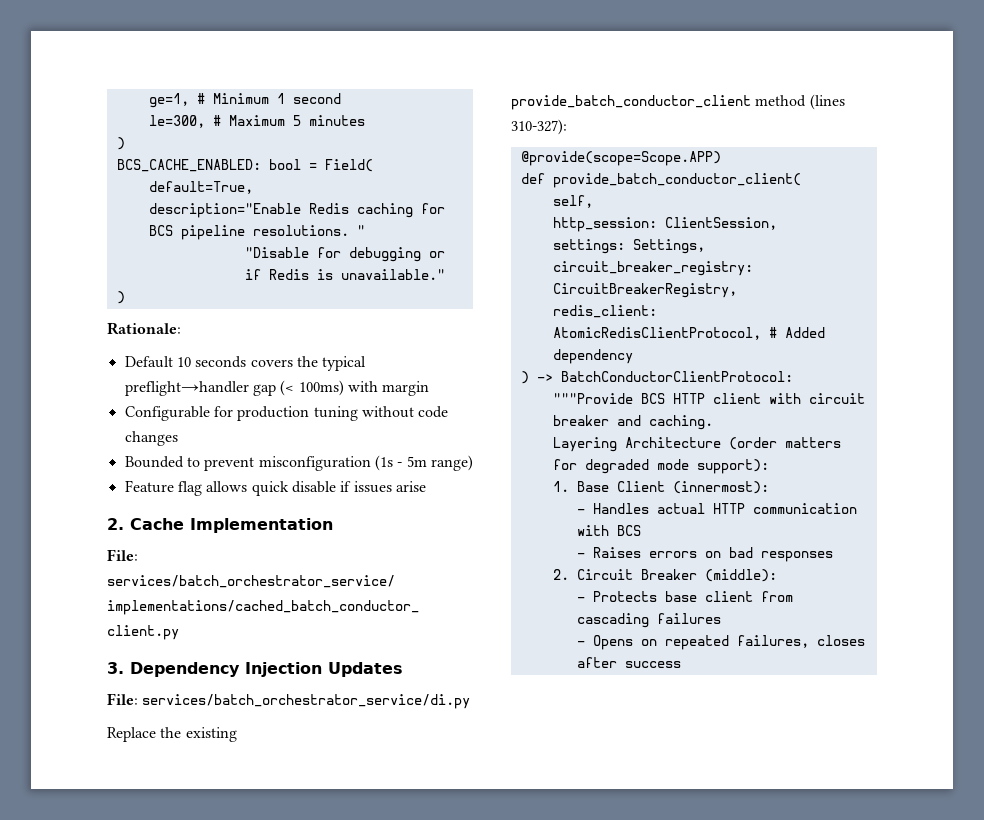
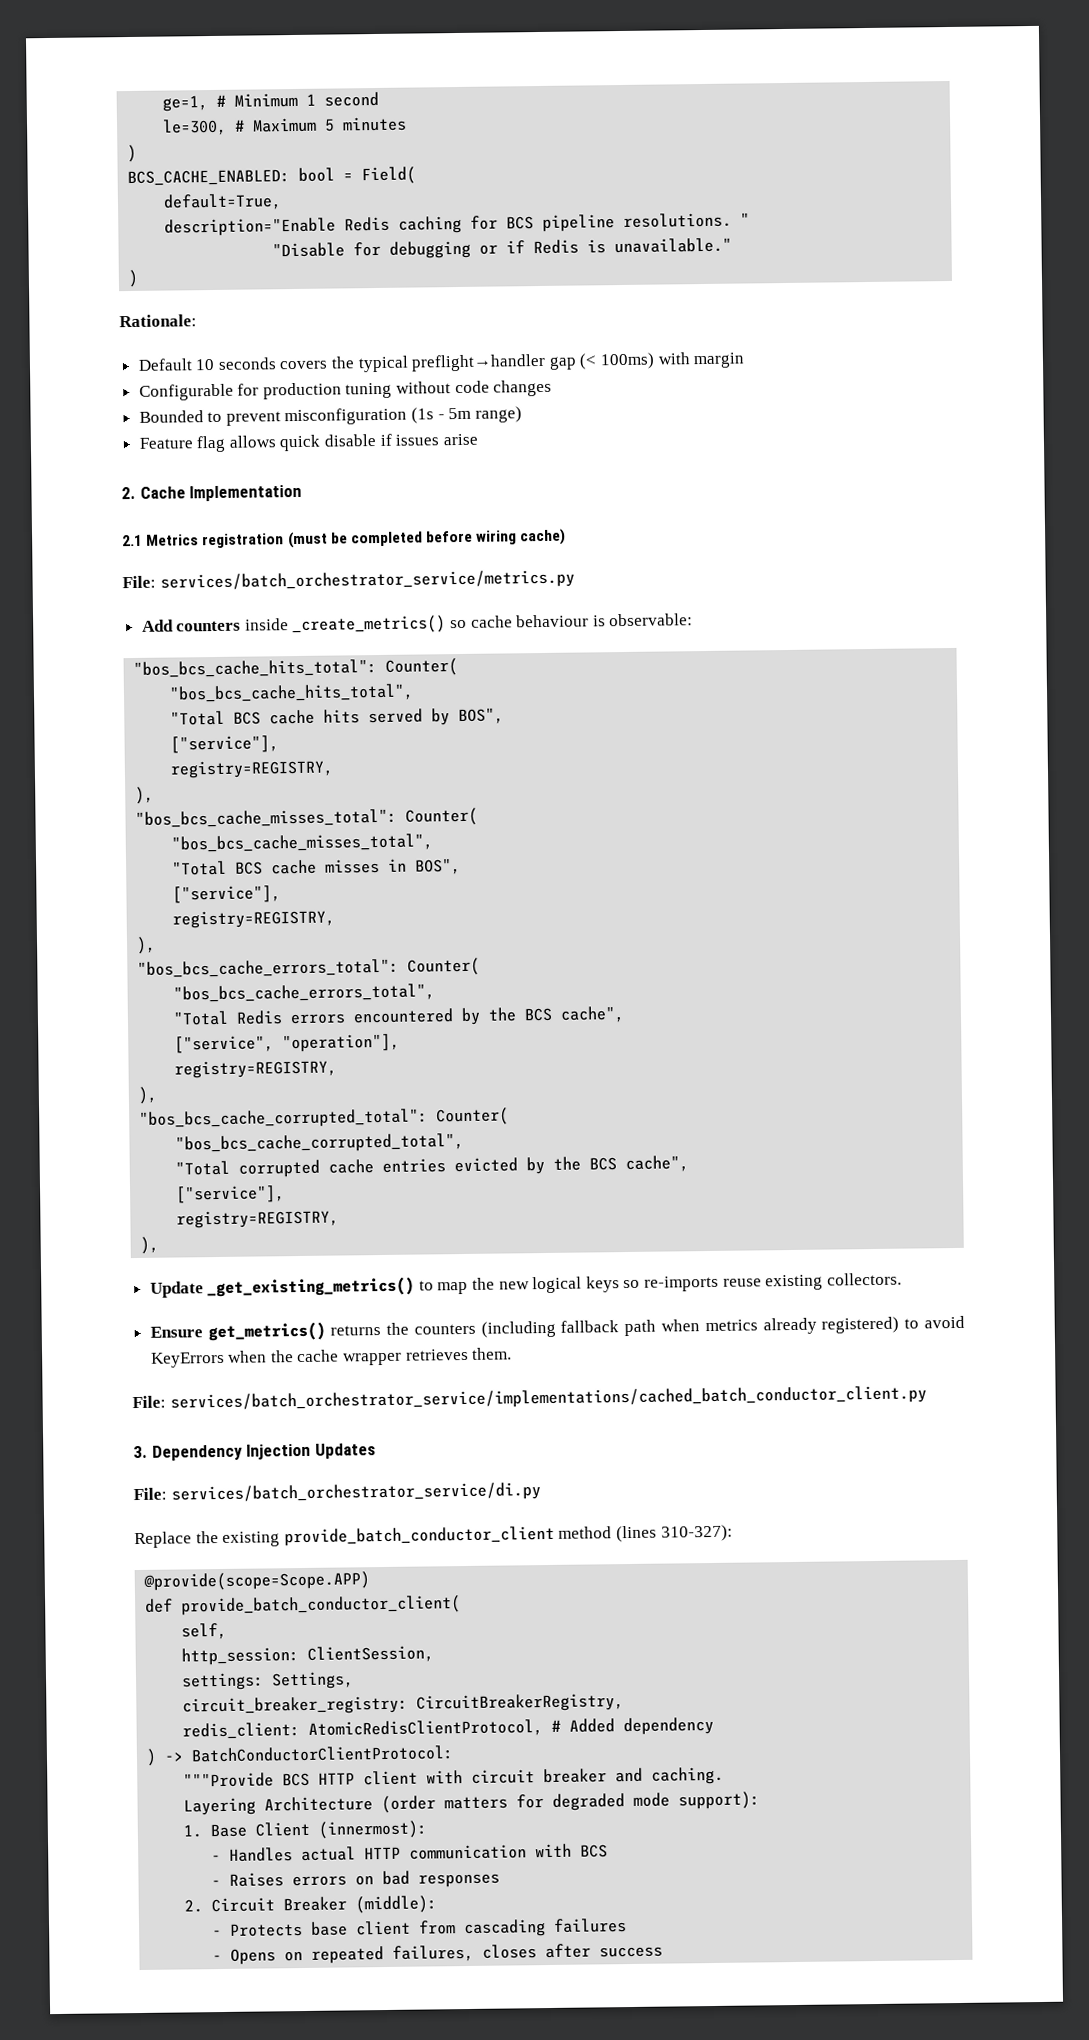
(333, 525) none -> [122,528,567,549] [122,569,575,592] [141,613,694,635] [133,658,459,678] [169,683,415,703] [170,707,505,726] [170,735,280,754] [170,759,335,779] [135,786,155,804] [135,807,479,828] [171,833,434,853] [172,858,462,876] [172,885,282,904] [172,909,336,929] [136,936,157,954] [137,957,481,978] [173,983,436,1003] [173,1006,626,1026] [174,1033,401,1054] [174,1059,338,1079] [138,1086,158,1104] [139,1107,510,1129] [175,1132,465,1154] [175,1155,690,1178] [176,1185,286,1204] [176,1209,340,1229] [140,1236,160,1254] [149,1272,902,1298] [149,1315,965,1342] [150,1347,513,1368] // 2.1 Metrics registration (must be completed before wiring cache) // File: services/batch_orchestrator_service/metrics.py // Add counters inside _create_metrics() so cache behaviour is observable: // "bos_bcs_cache_hits_total": Counter( // "bos_bcs_cache_hits_total", // "Total BCS cache hits served by BOS", // ["service"], // registry=REGISTRY, // ), // "bos_bcs_cache_misses_total": Counter( // "bos_bcs_cache_misses_total", // "Total BCS cache misses in BOS", // ["service"], // registry=REGISTRY, // ), // "bos_bcs_cache_errors_total": Counter( // "bos_bcs_cache_errors_total", // "Total Redis errors encountered by the BCS cache", // ["service", "operation"], // registry=REGISTRY, // ), // "bos_bcs_cache_corrupted_total": Counter( // "bos_bcs_cache_corrupted_total", // "Total corrupted cache entries evicted by the BCS cache", // ["service"], // registry=REGISTRY, // ), // Update _get_existing_metrics() to map the new logical keys so re-imports reuse existing collectors. // Ensure get_metrics() returns the counters (including fallback path when metrics already registered) to avoid KeyErrors when the cache wrapper retrieves them.

